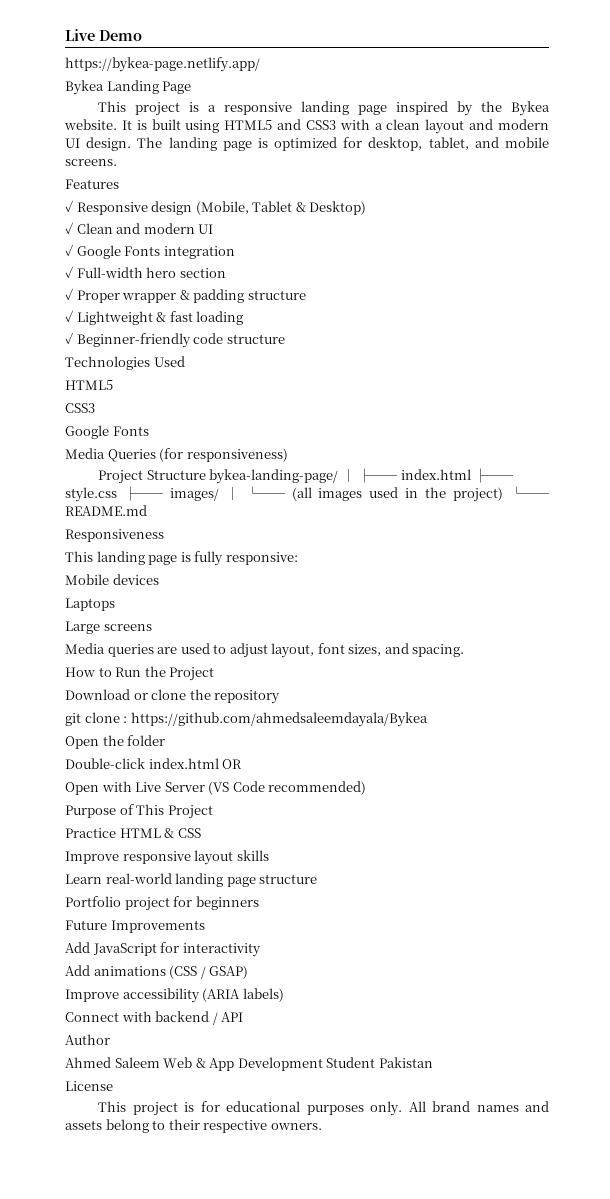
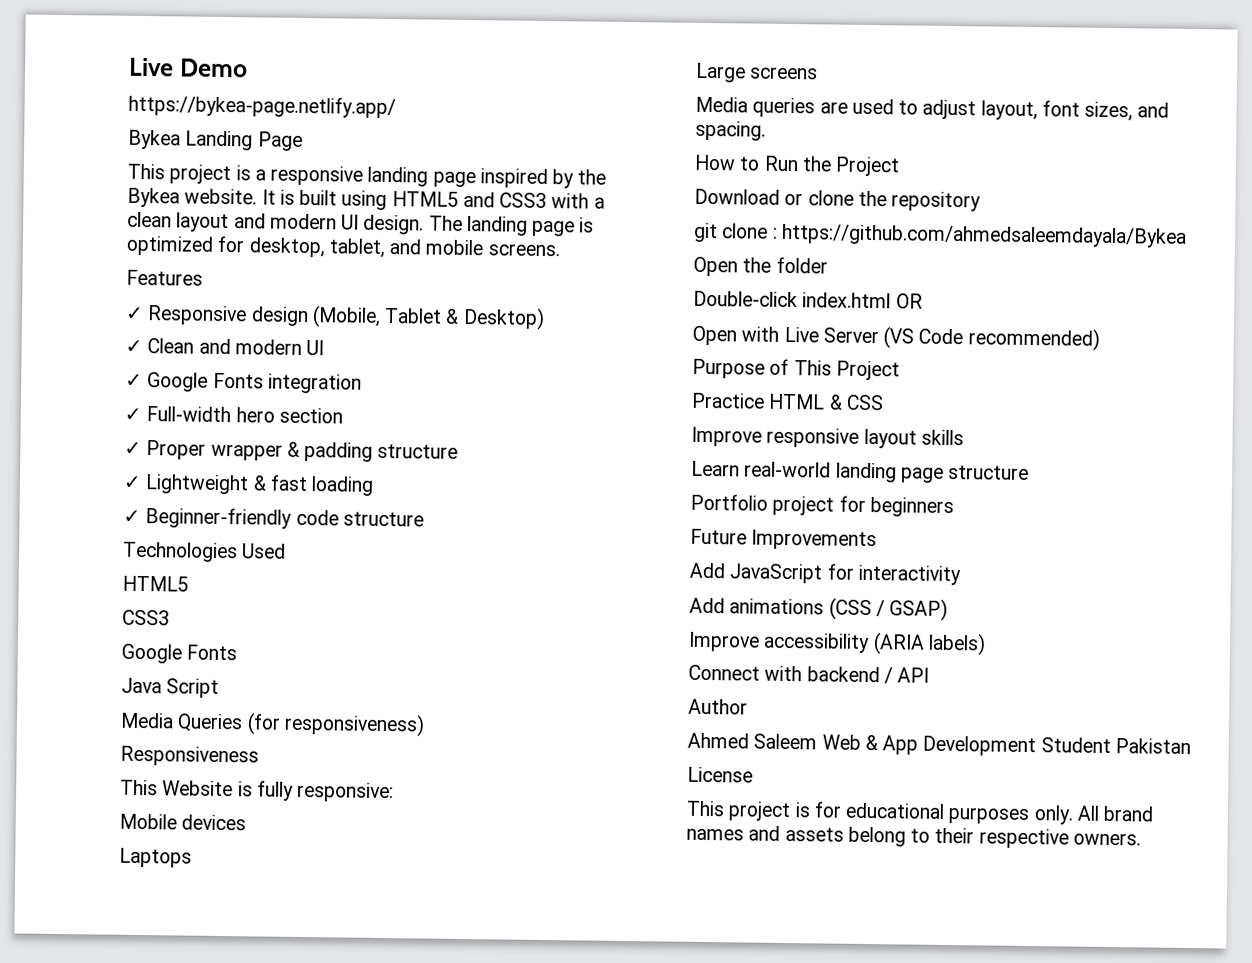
(149, 431) none -> [121,677,220,698] // Java Script
[98,468,514,484] [65,486,550,502] [65,505,147,516] // Project Structure bykea-landing-page/ │ ├── index.html ├── style.css ├── images/ │ └── (all images used in the project) └── README.md -> (425, 724) none
[96,551,178,565] landing page -> [162,780,234,797] Website

